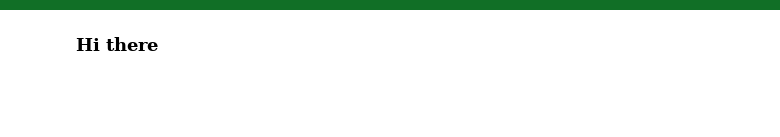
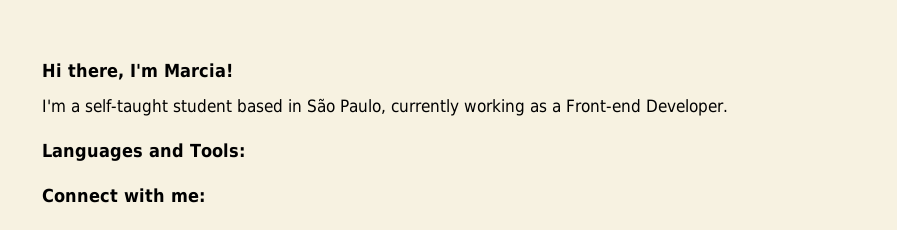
[106,37,158,51] there -> [68,63,233,80] [42,98,728,116] [42,143,245,161] [42,188,205,203] there, I'm Marcia! // I'm a self-taught student based in São Paulo, currently working as a Front-end Developer. // Languages and Tools: // Connect with me:

